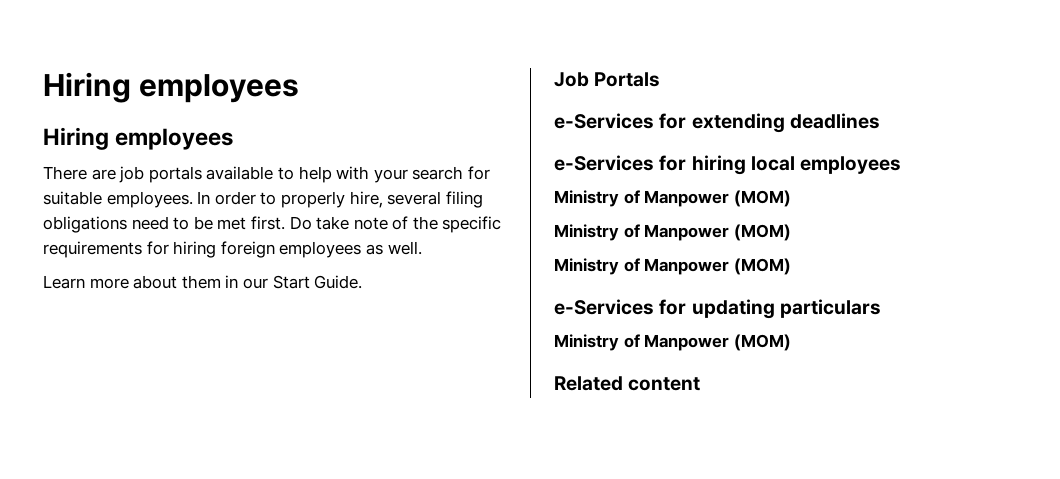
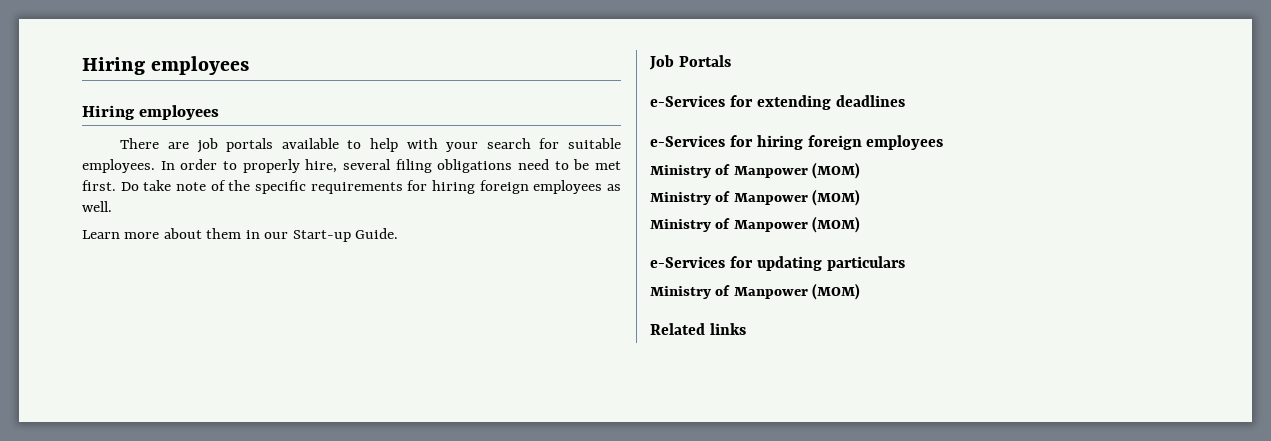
[272,275,310,289] Start -> [292,230,351,242] Start-up
[750,156,795,171] local -> [807,135,862,150] foreign
[628,377,701,391] content -> [709,323,746,335] links

